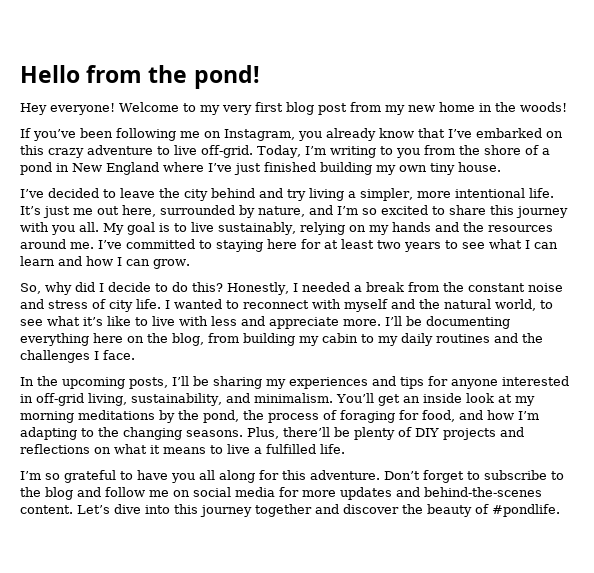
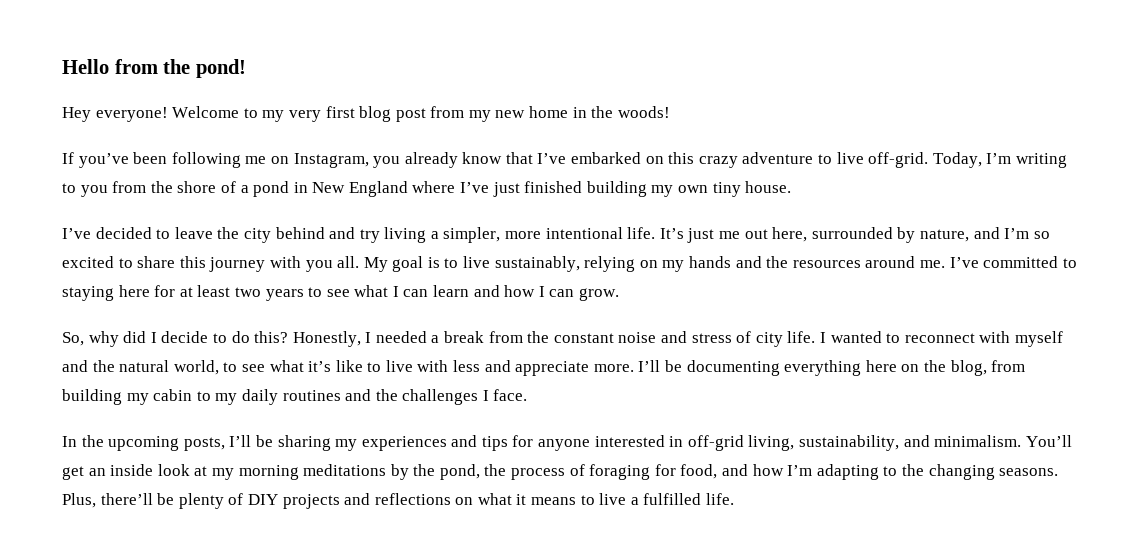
[20,470,564,483] [20,487,542,500] [20,504,560,517] // I’m so grateful to have you all along for this adventure. Don’t forget to subscribe to the blog and follow me on social media for more updates and behind-the-scenes content. Let’s dive into this journey together and discover the beauty of #pondlife. -> (735, 499) none

